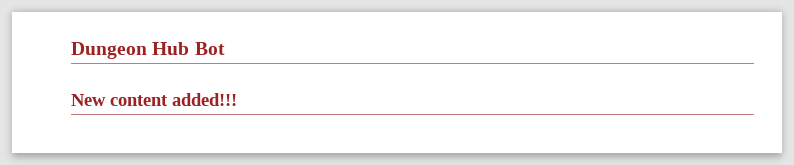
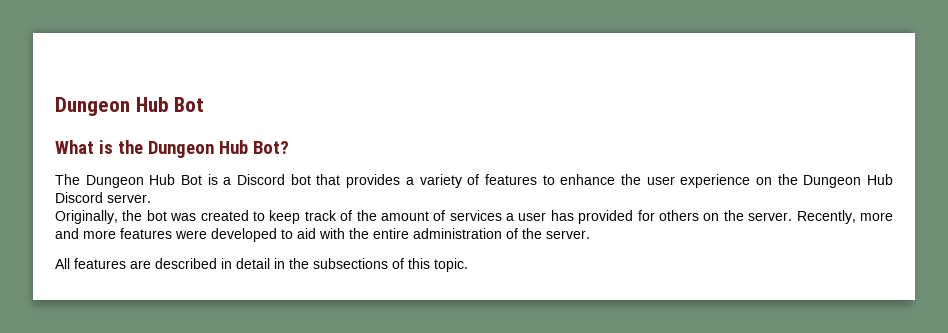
[71,93,237,106] New content added!!! -> [55,140,289,158] [55,174,893,188] [55,192,151,203] [55,210,894,224] [55,228,590,242] [55,258,468,272] What is the Dungeon Hub Bot? // The Dungeon Hub Bot is a Discord bot that provides a variety of features to enhance the user experience on the Dungeon Hub Discord server. // Originally, the bot was created to keep track of the amount of services a user has provided for others on the server. Recently, more and more features were developed to aid with the entire administration of the server. // All features are described in detail in the subsections of this topic.

